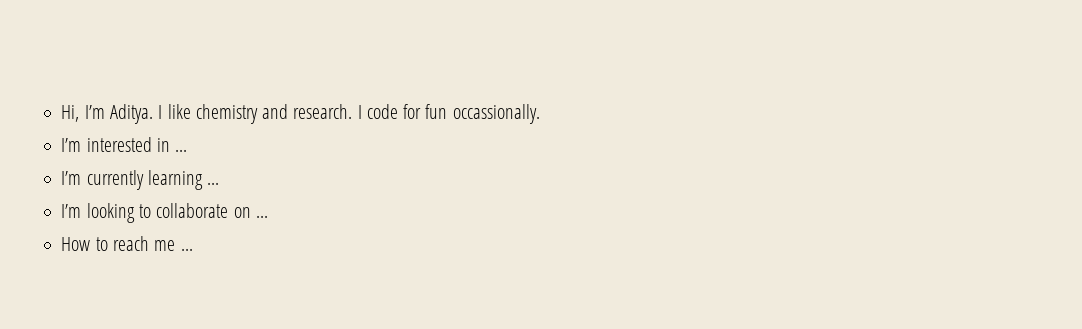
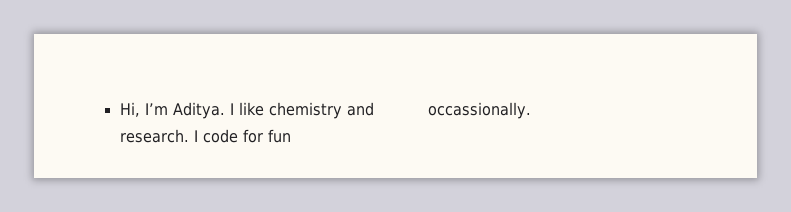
[61,137,188,152] [61,170,220,190] [61,203,268,223] [61,236,193,251] // I’m interested in ... // I’m currently learning ... // I’m looking to collaborate on ... // How to reach me ... -> (531, 110) none

